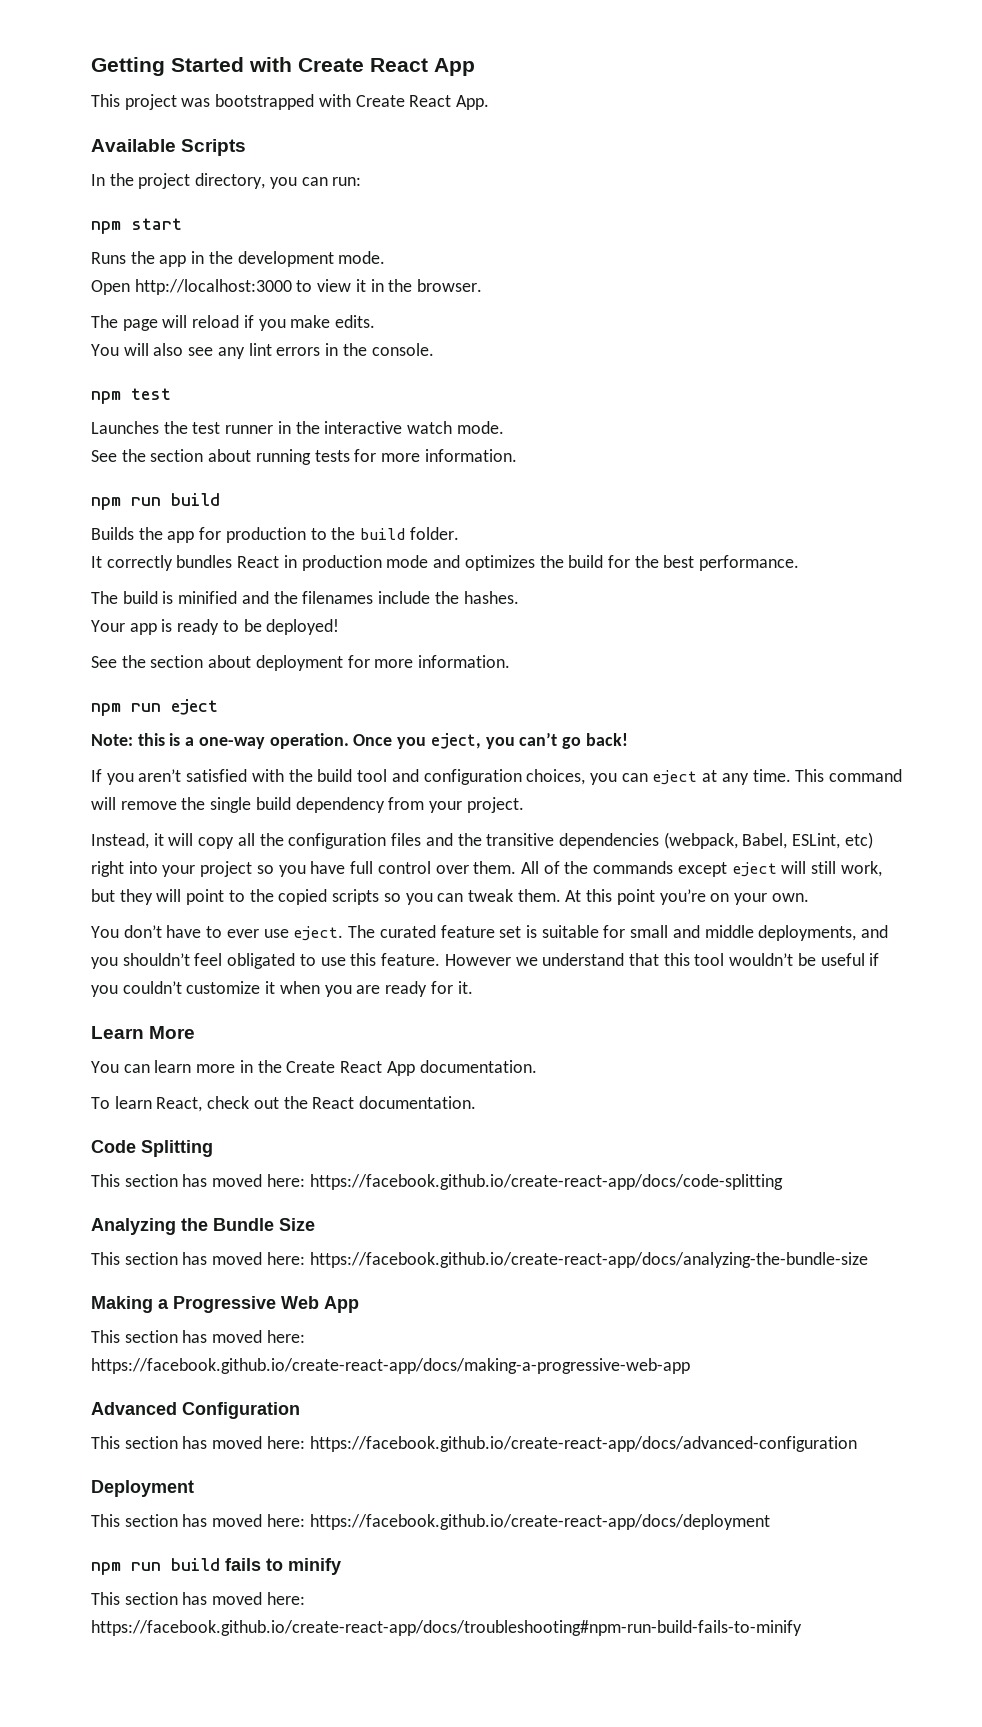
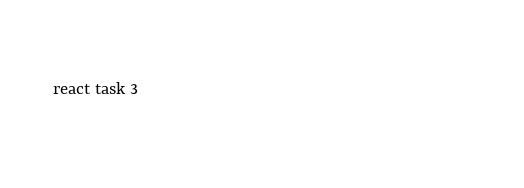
[91,57,475,76] [91,94,490,110] [91,139,247,156] [91,173,362,189] [91,218,182,234] [91,251,386,267] [91,279,483,295] [91,315,376,331] [91,343,434,359] [91,388,171,404] [91,421,504,434] [91,449,517,465] [91,493,220,510] [91,527,459,543] [91,555,800,571] [91,591,519,604] [91,619,340,635] [91,655,511,671] [91,699,218,716] [91,732,628,749] [91,769,903,785] [91,797,524,813] [91,832,873,849] [91,861,882,877] [91,889,809,905] [91,925,889,941] [91,953,880,969] [91,981,473,997] [91,1026,196,1039] [91,1060,537,1076] [91,1096,477,1112] [91,1140,213,1157] [91,1174,783,1190] [91,1218,315,1235] [91,1252,868,1268] [91,1296,359,1313] [91,1330,305,1343] [91,1358,690,1374] [91,1402,300,1419] [91,1436,857,1452] [91,1480,194,1497] [91,1514,770,1530] [91,1558,341,1575] [91,1592,305,1605] [91,1620,802,1636] Getting Started with Create React App // This project was bootstrapped with Create React App. // Available Scripts // In the project directory, you can run: // npm start // Runs the app in the development mode. // Open http://localhost:3000 to view it in the browser. // The page will reload if you make edits. // You will also see any lint errors in the console. // npm test // Launches the test runner in the interactive watch mode. // See the section about running tests for more information. // npm run build // Builds the app for production to the build folder. // It correctly bundles React in production mode and optimizes the build for the best performance. // The build is minified and the filenames include the hashes. // Your app is ready to be deployed! // See the section about deployment for more information. // npm run eject // Note: this is a one-way operation. Once you eject, you can’t go back! // If you aren’t satisfied with the build tool and configuration choices, you can eject at any time. This command will remove the single build dependency from your project. // Instead, it will copy all the configuration files and the transitive dependencies (webpack, Babel, ESLint, etc) right into your project so you have full control over them. All of the commands except eject will still work, but they will point to the copied scripts so you can tweak them. At this point you’re on your own. // You don’t have to ever use eject. The curated feature set is suitable for small and middle deployments, and you shouldn’t feel obligated to use this feature. However we understand that this tool wouldn’t be useful if you couldn’t customize it when you are ready for it. // Learn More // You can learn more in the Create React App documentation. // To learn React, check out the React documentation. // Code Splitting // This section has moved here: https://facebook.github.io/create-react-app/docs/code-splitting // Analyzing the Bundle Size // This section has moved here: https://facebook.github.io/create-react-app/docs/analyzing-the-bundle-size // Making a Progressive Web App // This section has moved here: https://facebook.github.io/create-react-app/docs/making-a-progressive-web-app // Advanced Configuration // This section has moved here: https://facebook.github.io/create-react-app/docs/advanced-configuration // Deployment // This section has moved here: https://facebook.github.io/create-react-app/docs/deployment // npm run build fails to minify // This section has moved here: https://facebook.github.io/create-react-app/docs/troubleshooting#npm-run-build-fails-to-minify -> [53,82,138,94] react task 3

